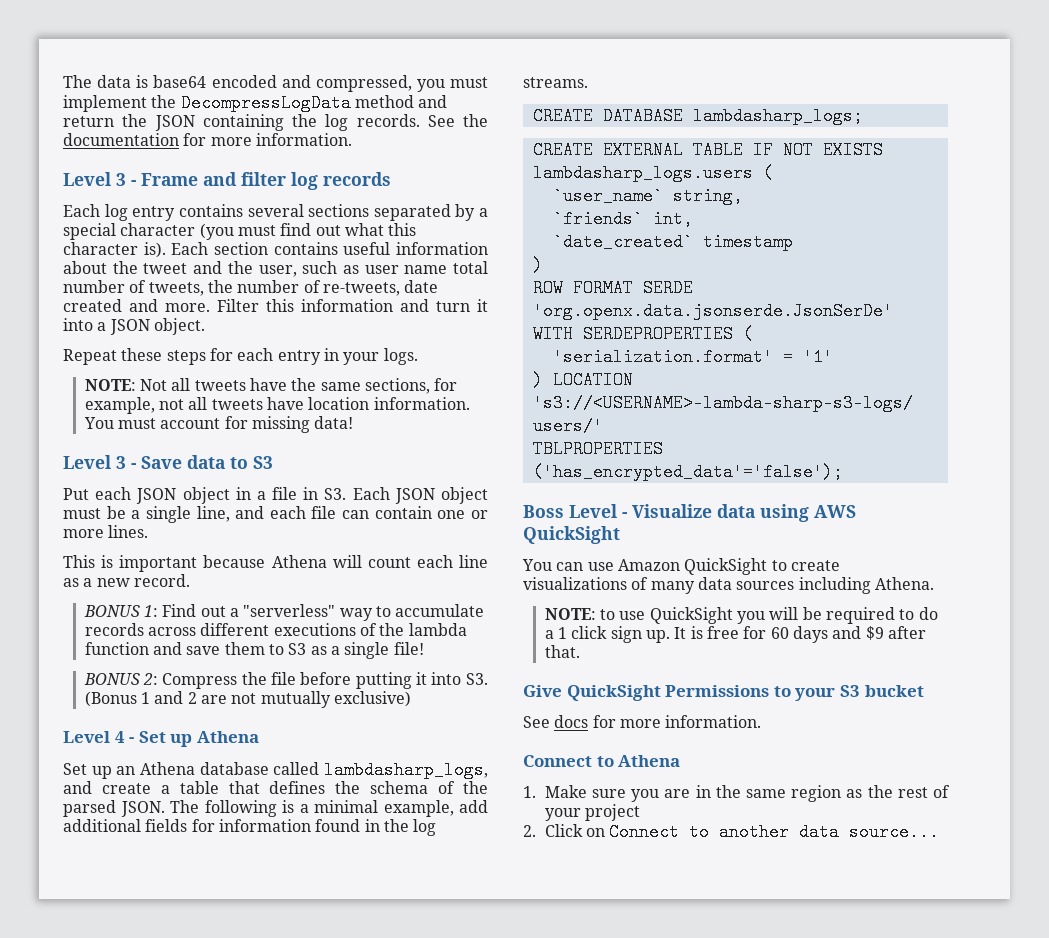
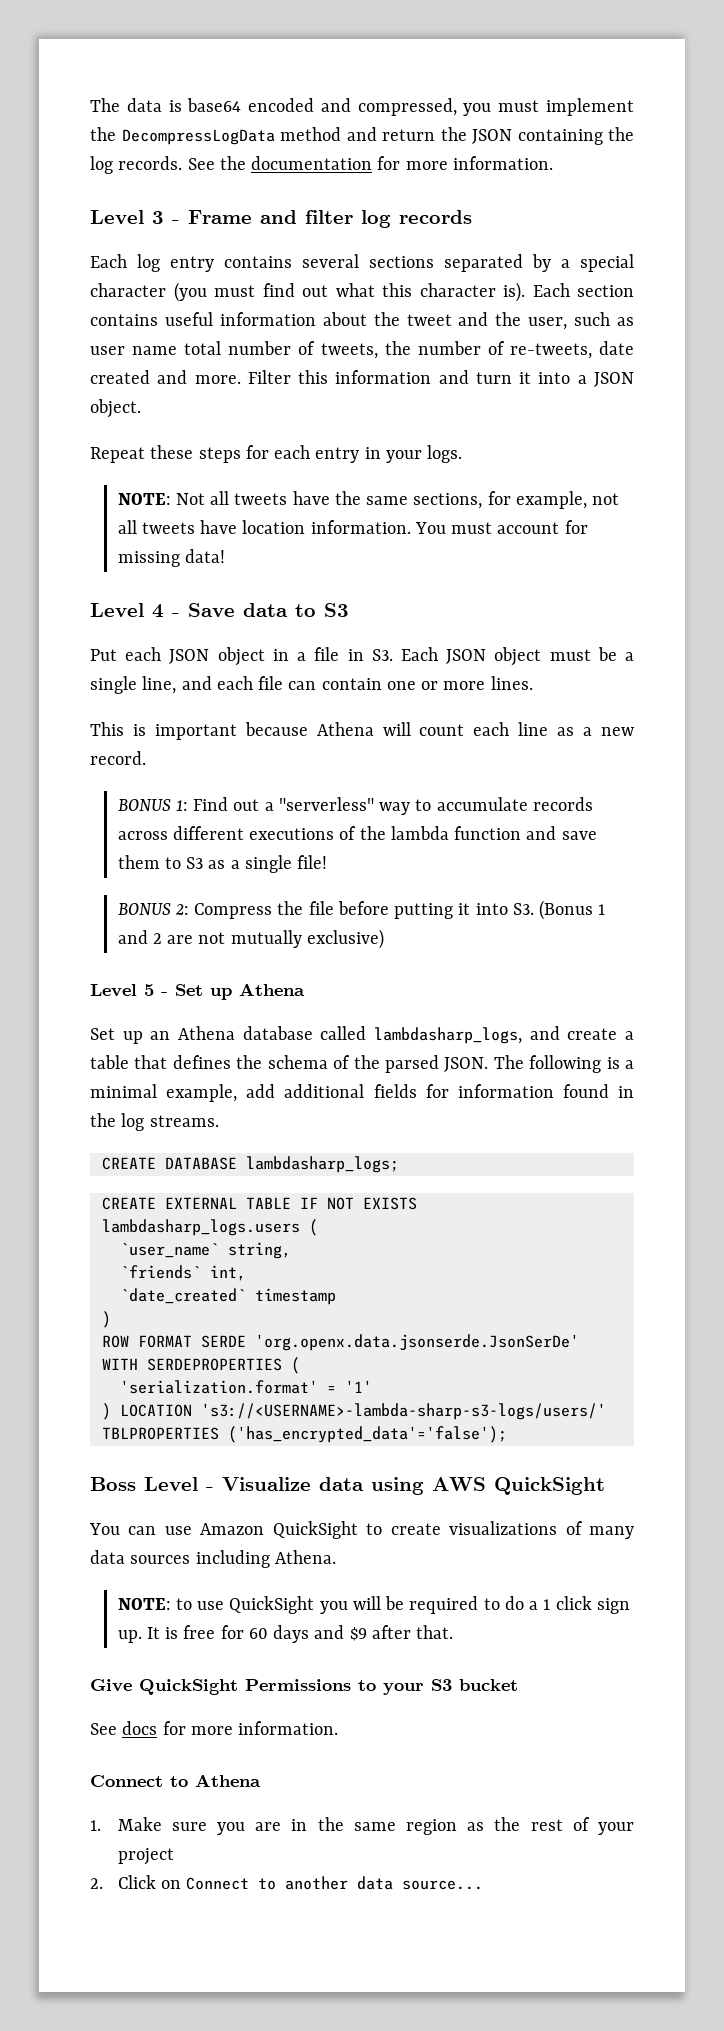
[116,456,126,469] 3 -> [152,604,164,618] 4
[114,731,125,743] 4 -> [144,984,154,996] 5

